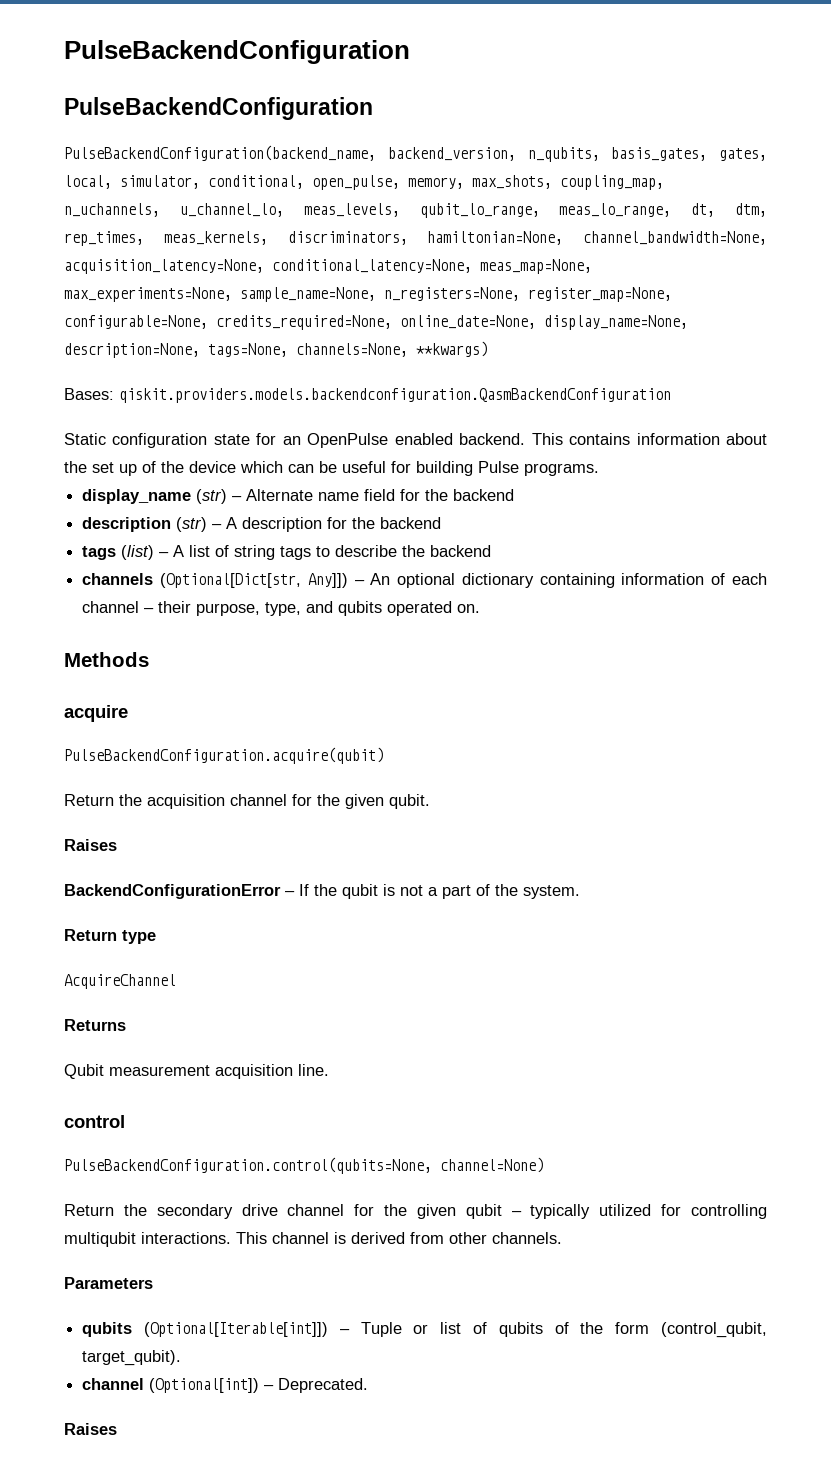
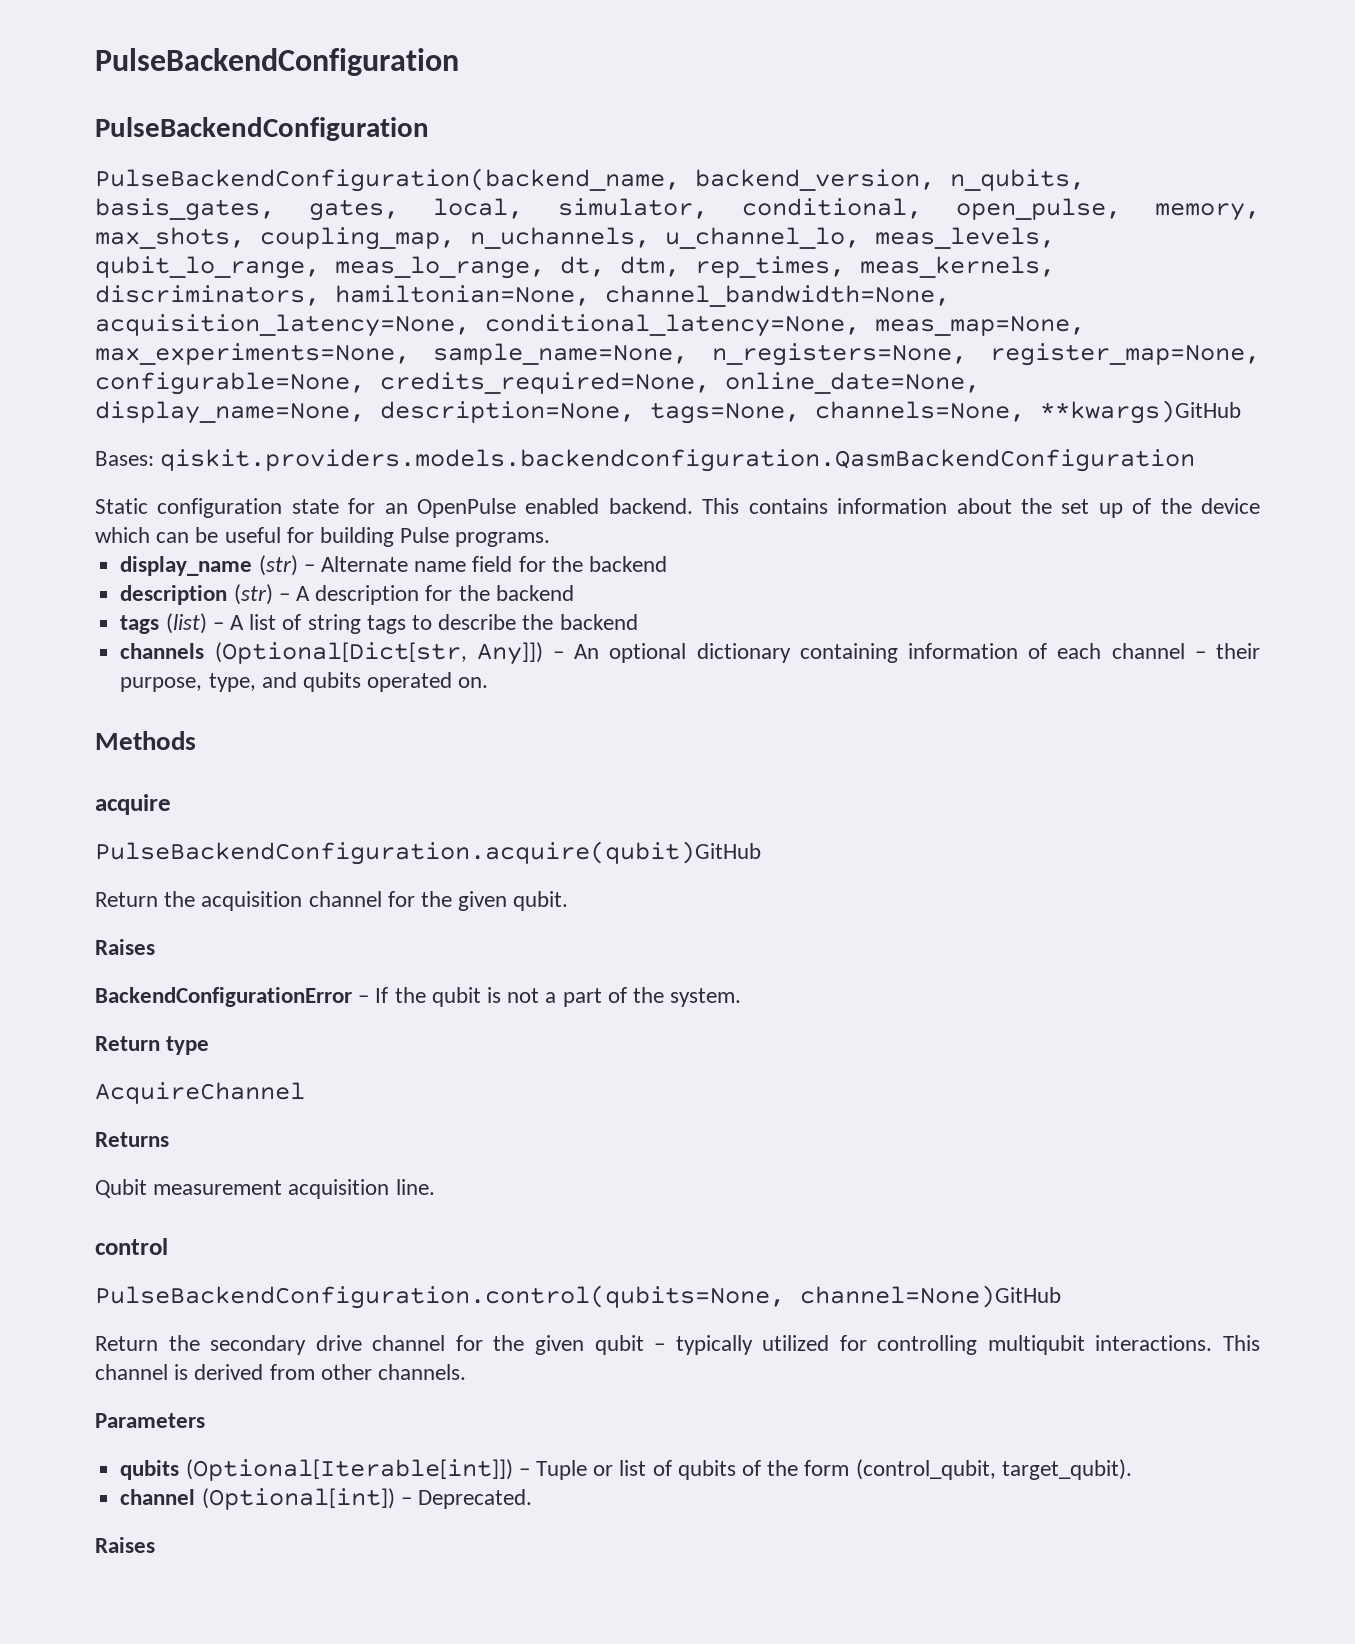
[416,341,488,357] **kwargs) -> [1040,400,1241,424] **kwargs)GitHub
[64,747,384,764] PulseBackendConfiguration.acquire(qubit) -> [95,841,761,865] PulseBackendConfiguration.acquire(qubit)GitHub
[440,1157,544,1173] channel=None) -> [800,1285,1061,1308] channel=None)GitHub

